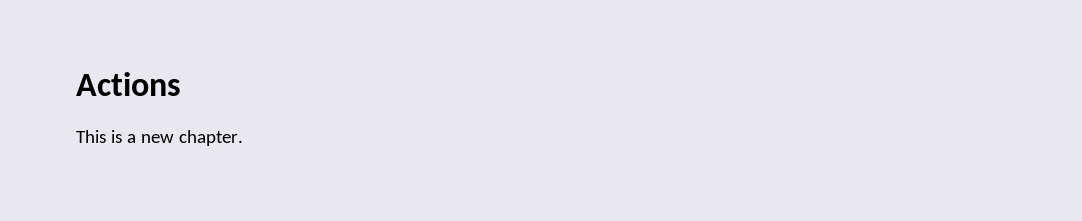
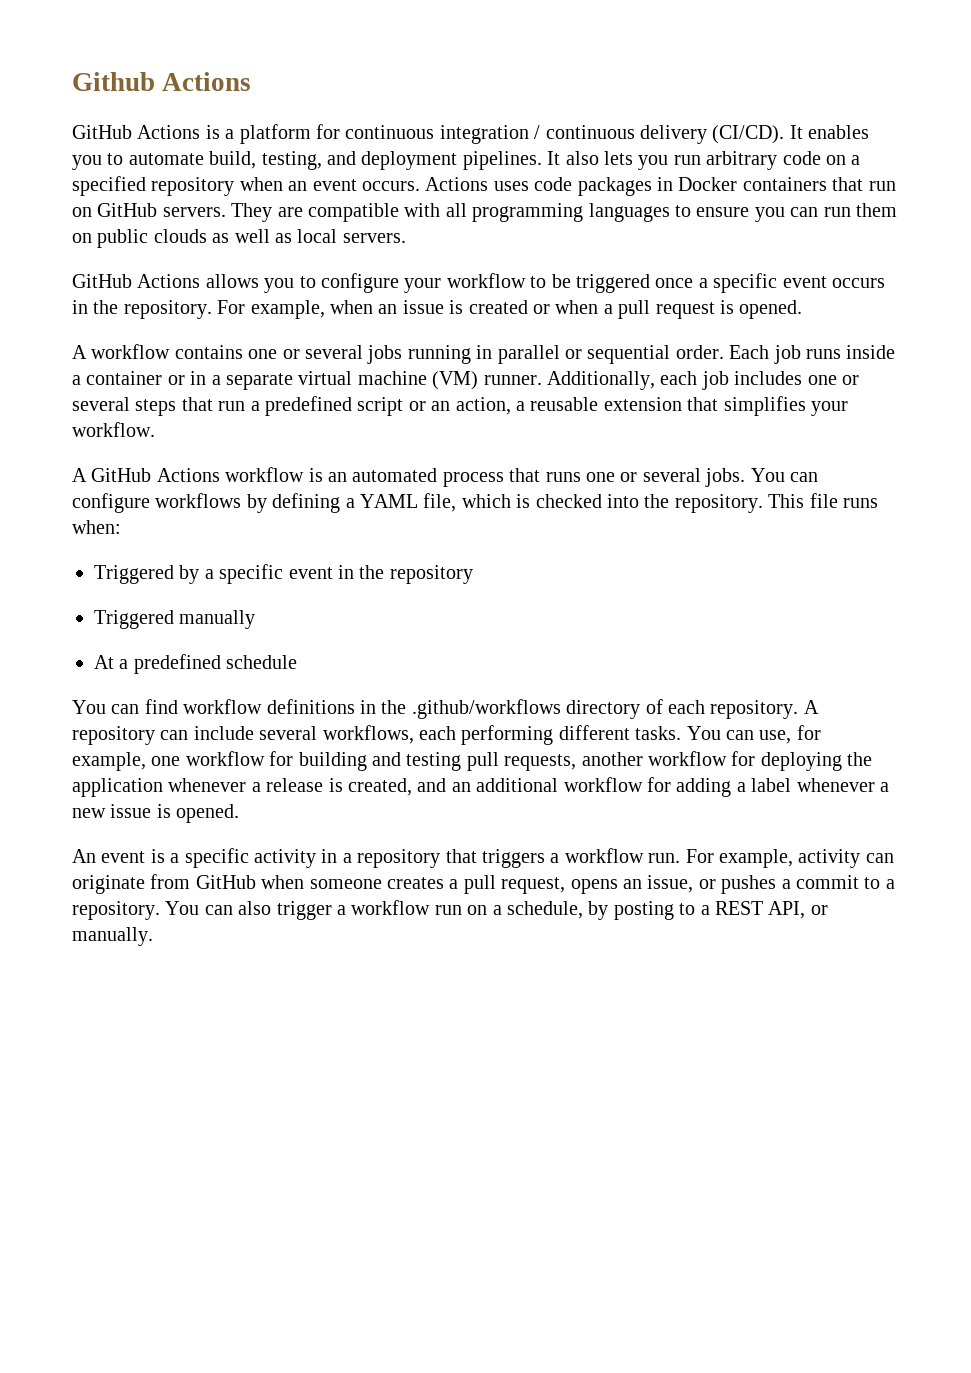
(76, 84) none -> [72,72,155,91] Github
[76,130,243,146] This is a new chapter. -> [72,124,870,144] [72,151,861,170] [72,176,896,196] [72,203,897,222] [72,229,406,248] [72,273,885,293] [72,300,803,319] [72,344,896,364] [72,371,859,390] [72,396,848,416] [72,422,155,437] [72,467,818,487] [72,493,878,513] [72,520,121,534] [94,564,473,584] [94,610,256,629] [94,654,298,674] [72,699,819,719] [72,725,821,745] [72,751,873,771] [72,777,889,797] [72,804,240,823] [72,848,894,868] [72,874,895,894] [72,900,828,920] [72,927,153,946] GitHub Actions is a platform for continuous integration / continuous delivery (CI/CD). It enables you to automate build, testing, and deployment pipelines. It also lets you run arbitrary code on a specified repository when an event occurs. Actions uses code packages in Docker containers that run on GitHub servers. They are compatible with all programming languages to ensure you can run them on public clouds as well as local servers. // GitHub Actions allows you to configure your workflow to be triggered once a specific event occurs in the repository. For example, when an issue is created or when a pull request is opened. // A workflow contains one or several jobs running in parallel or sequential order. Each job runs inside a container or in a separate virtual machine (VM) runner. Additionally, each job includes one or several steps that run a predefined script or an action, a reusable extension that simplifies your workflow. // A GitHub Actions workflow is an automated process that runs one or several jobs. You can configure workflows by defining a YAML file, which is checked into the repository. This file runs when: // Triggered by a specific event in the repository // Triggered manually // At a predefined schedule // You can find workflow definitions in the .github/workflows directory of each repository. A repository can include several workflows, each performing different tasks. You can use, for example, one workflow for building and testing pull requests, another workflow for deploying the application whenever a release is created, and an additional workflow for adding a label whenever a new issue is opened. // An event is a specific activity in a repository that triggers a workflow run. For example, activity can originate from GitHub when someone creates a pull request, opens an issue, or pushes a commit to a repository. You can also trigger a workflow run on a schedule, by posting to a REST API, or manually.

